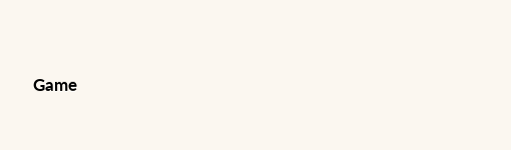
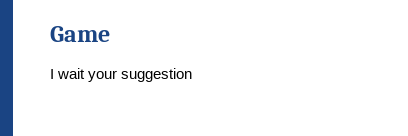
(78, 85) none -> [50,68,193,82] // I wait your suggestion

